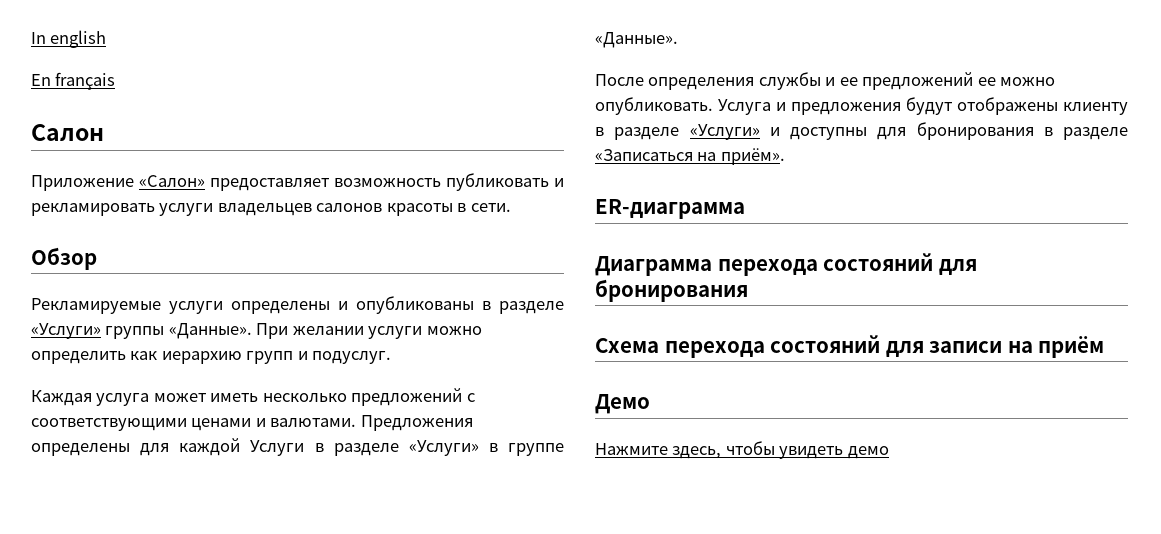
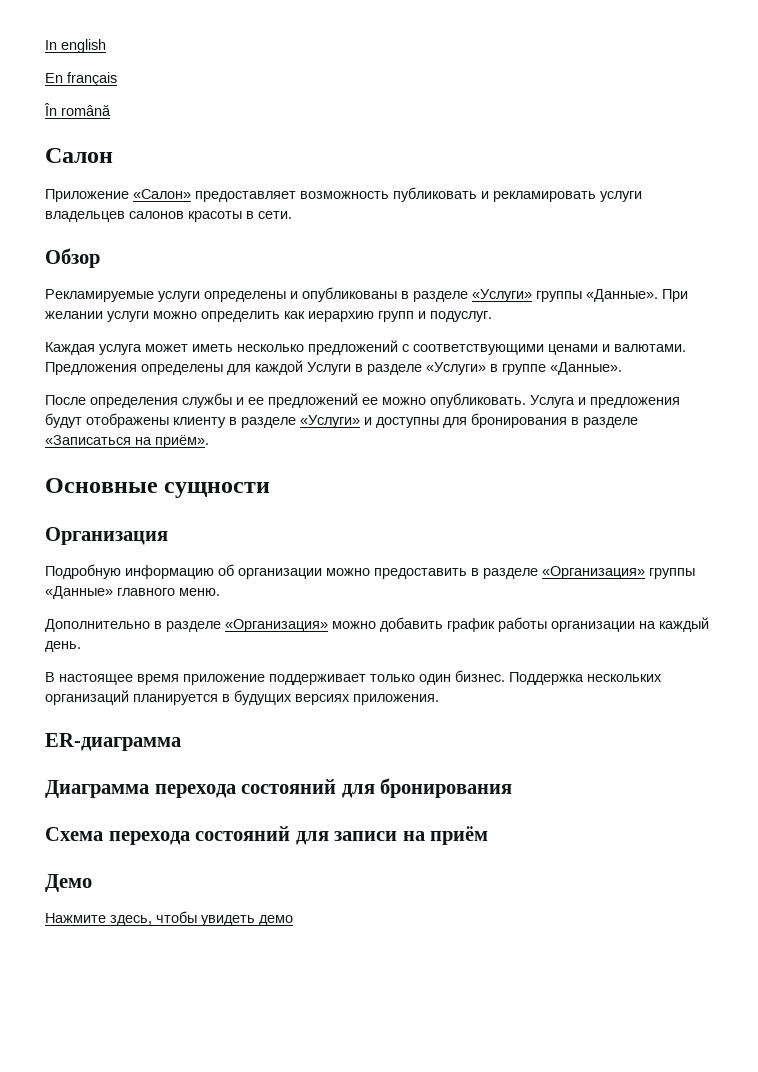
(116, 81) none -> [44,103,111,116] // În română
(785, 156) none -> [45,478,271,498] [45,527,168,545] [45,564,695,579] [45,586,220,599] [45,617,709,632] [45,641,81,652] [45,670,662,685] [45,690,439,705] // Основные сущности // Организация // Подробную информацию об организации можно предоставить в разделе «Организация» группы «Данные» главного меню. // Дополнительно в разделе «Организация» можно добавить график работы организации на каждый день. // В настоящее время приложение поддерживает только один бизнес. Поддержка нескольких организаций планируется в будущих версиях приложения.

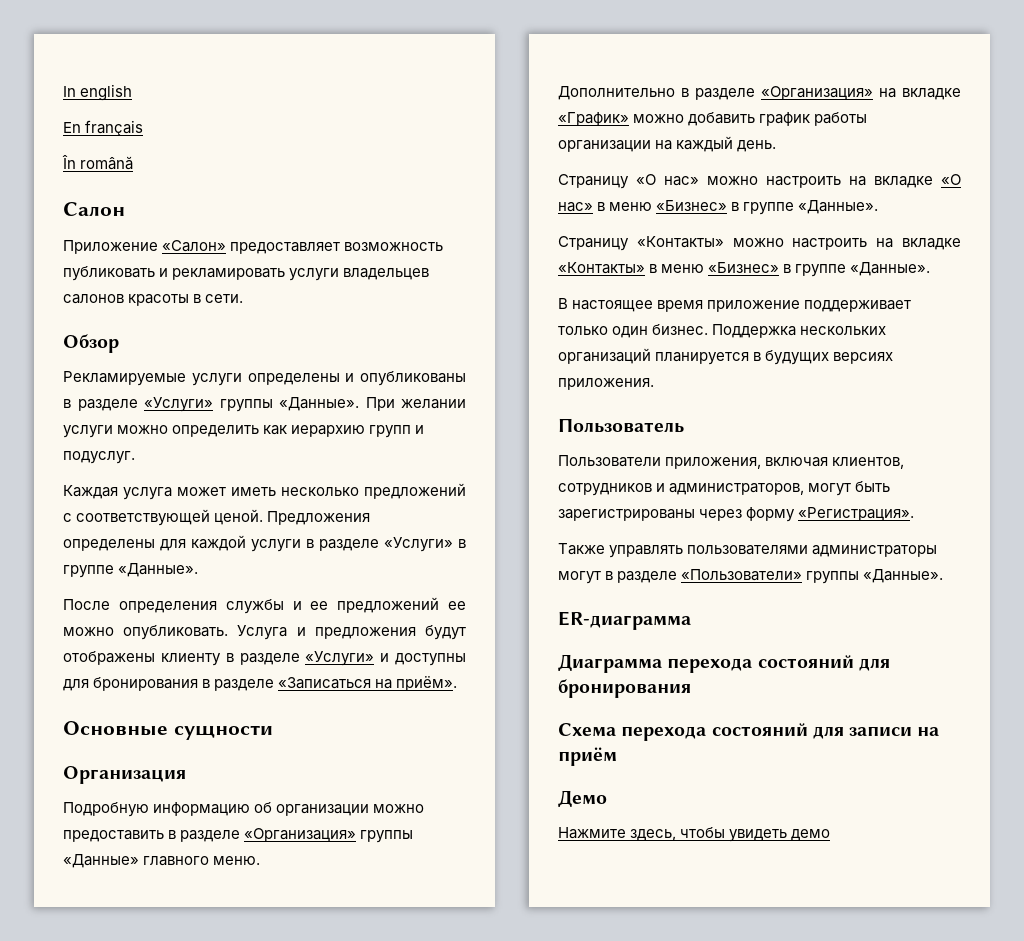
[413,344,686,355] соответствующими ценами и валютами. -> [76,509,264,526] соответствующей ценой.
[307,362,351,375] Услуги -> [251,539,301,552] услуги
(328, 625) none -> [879,88,961,100] [558,112,629,126] на вкладке «График»
(81, 646) none -> [558,174,961,189] [558,200,879,215] [558,236,961,251] [558,262,931,277] // Страницу «О нас» можно настроить на вкладке «О нас» в меню «Бизнес» в группе «Данные». // Страницу «Контакты» можно настроить на вкладке «Контакты» в меню «Бизнес» в группе «Данные».
(439, 699) none -> [558,418,684,433] [558,455,905,469] [558,481,891,496] [558,507,915,522] [558,543,938,558] [558,569,944,584] // Пользователь // Пользователи приложения, включая клиентов, сотрудников и администраторов, могут быть зарегистрированы через форму «Регистрация». // Также управлять пользователями администраторы могут в разделе «Пользователи» группы «Данные».

